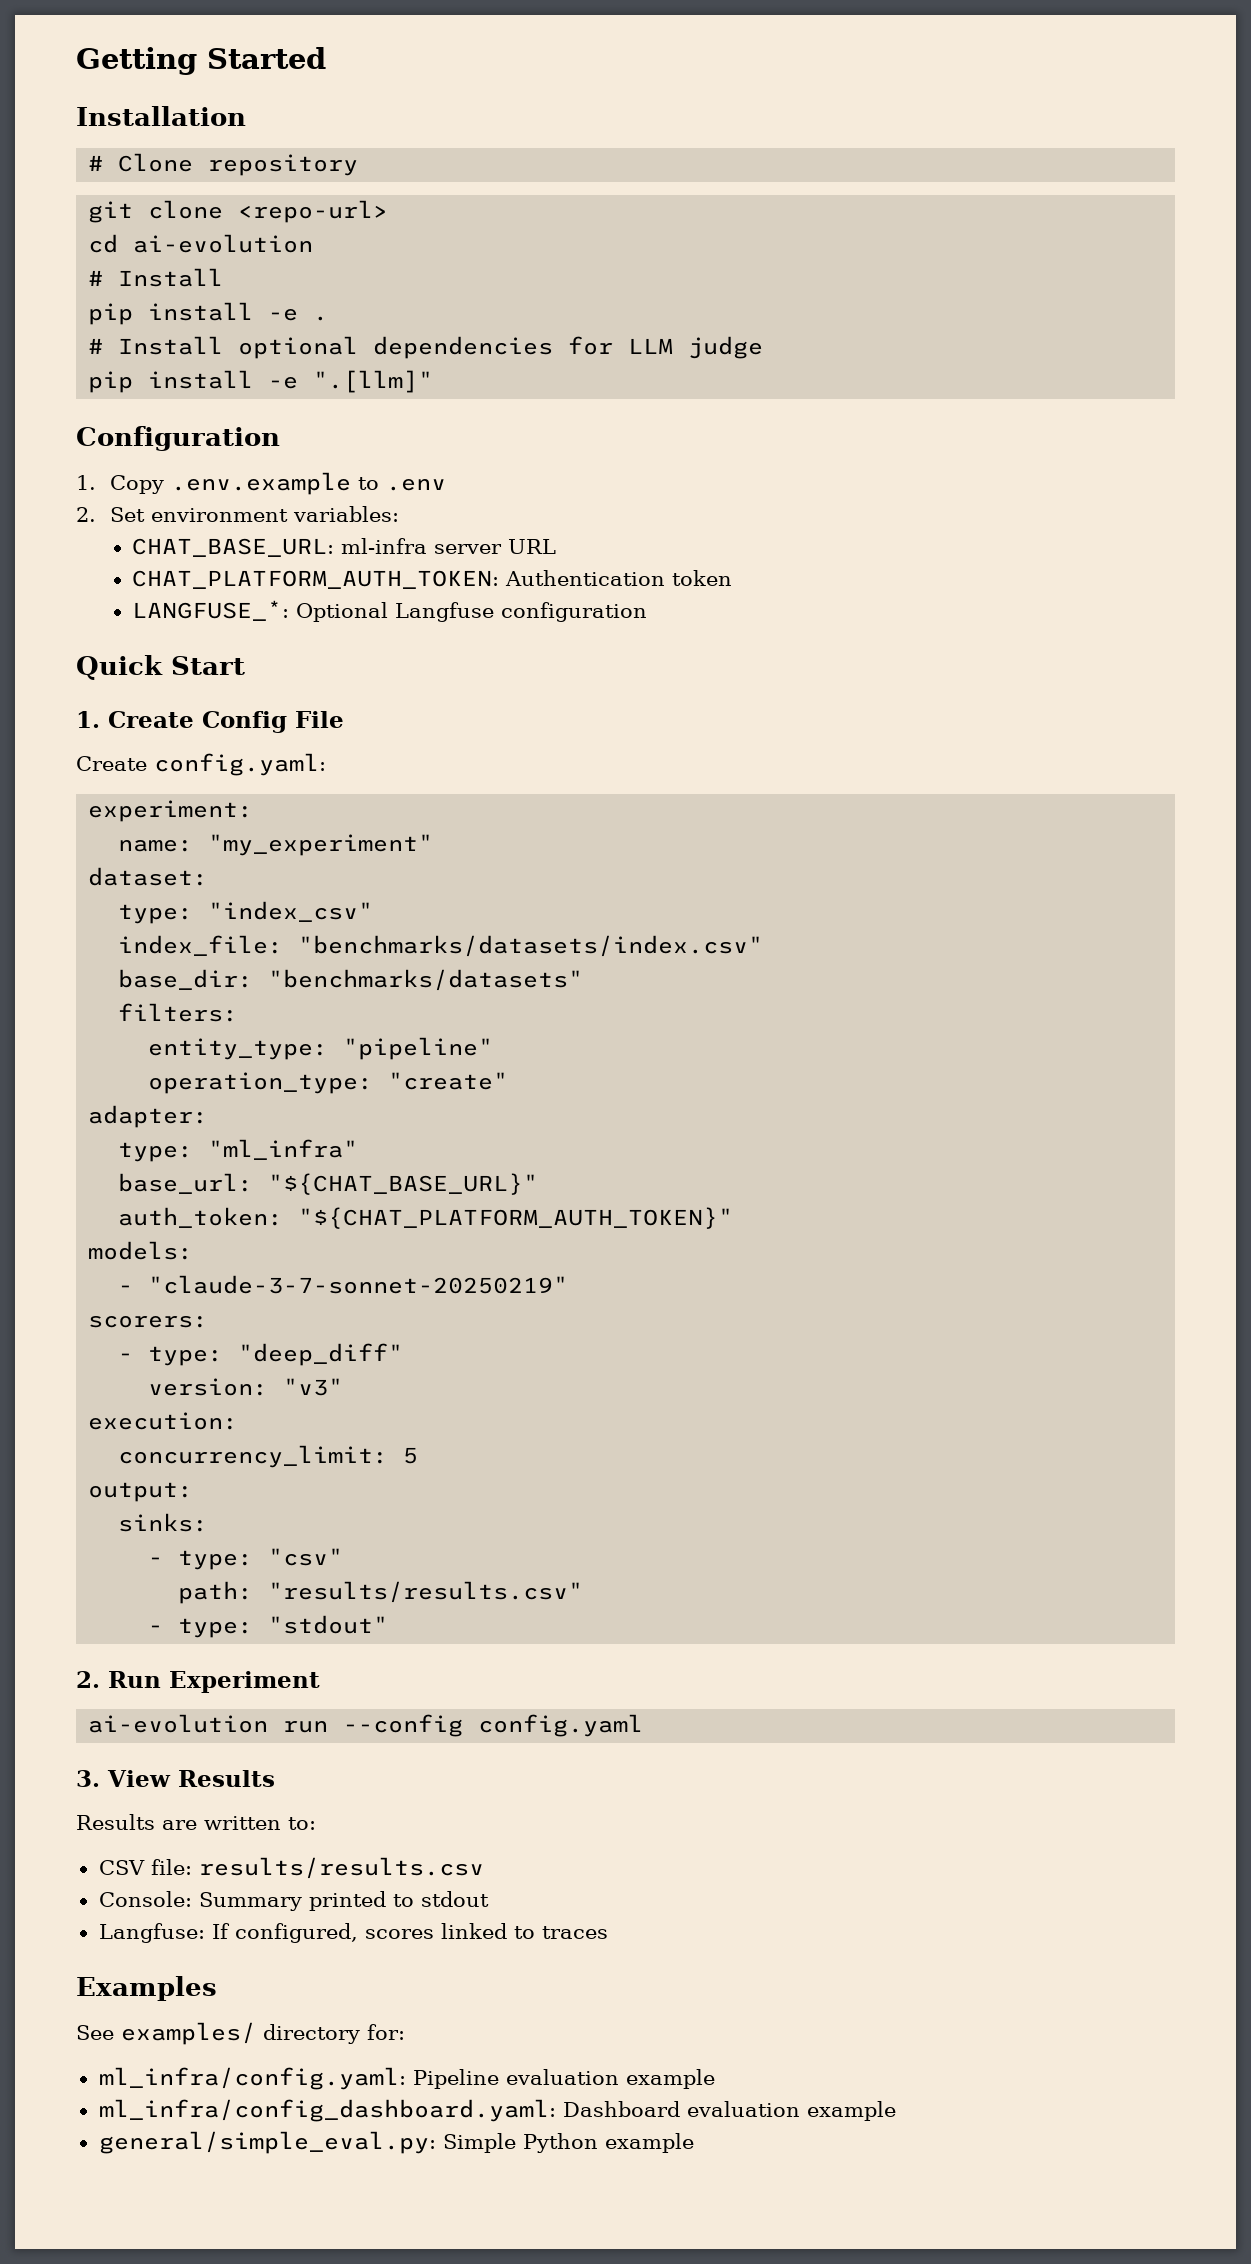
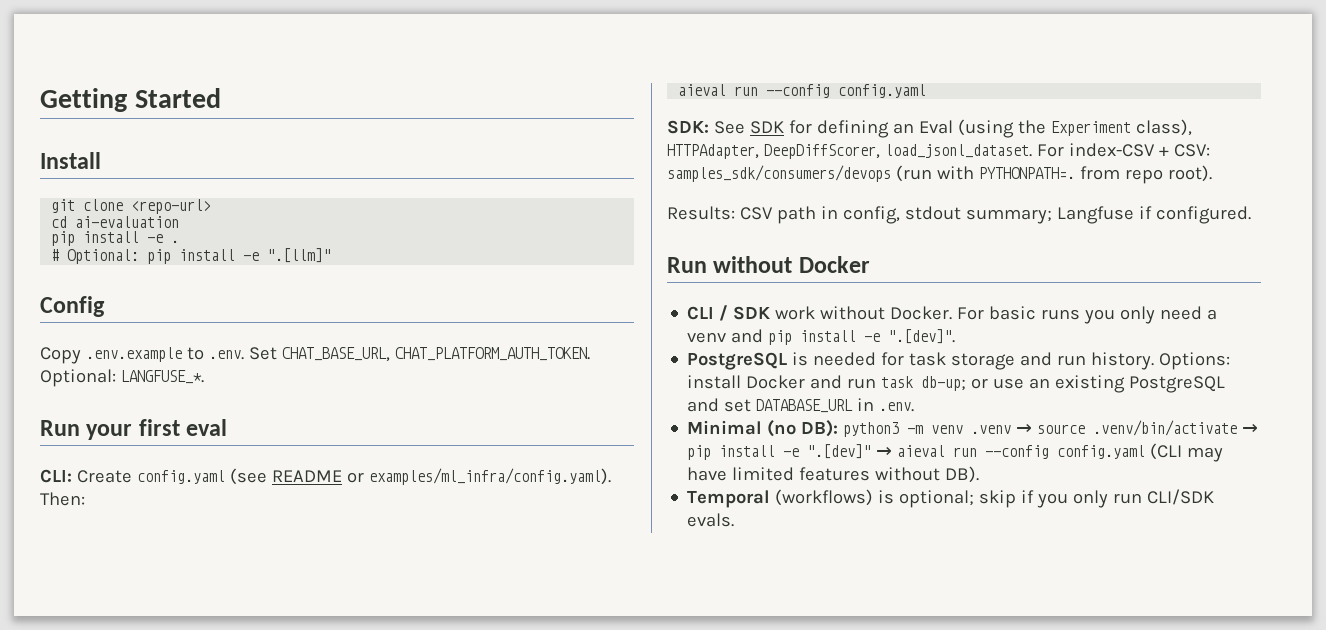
[76,106,246,126] [88,153,359,176] Installation // # Clone repository -> [40,152,101,169] Install
[133,234,314,253] [88,268,224,287] ai-evolution // # Install -> [75,216,180,228] ai-evaluation
[118,336,764,359] Install optional dependencies for LLM judge // -> [67,249,140,264] Optional:
[76,426,280,451] [76,475,96,490] Configuration // 1. -> [40,296,105,317] Config //
[385,478,446,491] [76,506,399,522] [132,538,557,557] [132,570,733,589] [132,600,648,622] [76,655,245,680] [76,711,344,733] [76,753,326,776] [88,800,254,822] [118,834,434,856] [88,867,209,886] [118,901,374,924] [118,935,764,957] [118,969,584,991] [118,1003,239,1022] [148,1037,494,1060] [148,1072,509,1094] [88,1105,209,1128] [118,1139,359,1162] [118,1173,539,1195] [118,1207,734,1229] [88,1241,194,1260] [118,1275,569,1294] [88,1315,209,1328] [118,1343,404,1366] [148,1378,344,1396] [88,1412,239,1430] [118,1445,419,1468] [88,1482,194,1502] [118,1513,209,1532] [148,1548,344,1570] [178,1581,584,1604] [148,1615,389,1638] [76,1671,320,1693] [88,1714,644,1737] [76,1770,275,1787] [76,1814,316,1830] [98,1857,484,1879] [98,1891,489,1911] [98,1923,608,1943] [76,1976,217,2001] [76,2022,405,2045] [98,2067,715,2090] [98,2099,896,2122] [98,2131,694,2154] .env // 2. Set environment variables: // CHAT_BASE_URL: ml-infra server URL // CHAT_PLATFORM_AUTH_TOKEN: Authentication token // LANGFUSE_*: Optional Langfuse configuration // Quick Start // 1. Create Config File // Create config.yaml: // experiment: // name: "my_experiment" // dataset: // type: "index_csv" // index_file: "benchmarks/datasets/index.csv" // base_dir: "benchmarks/datasets" // filters: // entity_type: "pipeline" // operation_type: "create" // adapter: // type: "ml_infra" // base_url: "${CHAT_BASE_URL}" // auth_token: "${CHAT_PLATFORM_AUTH_TOKEN}" // models: // - "claude-3-7-sonnet-20250219" // scorers: // - type: "deep_diff" // version: "v3" // execution: // concurrency_limit: 5 // output: // sinks: // - type: "csv" // path: "results/results.csv" // - type: "stdout" // 2. Run Experiment // ai-evolution run --config config.yaml // 3. View Results // Results are written to: // CSV file: results/results.csv // Console: Summary printed to stdout // Langfuse: If configured, scores linked to traces // Examples // See examples/ directory for: // ml_infra/config.yaml: Pipeline evaluation example // ml_infra/config_dashboard.yaml: Dashboard evaluation example // general/simple_eval.py: Simple Python example -> [208,347,590,362] [40,369,204,387] [40,419,228,440] [40,468,611,485] [40,492,85,506] [678,84,927,98] [667,119,1192,138] [667,143,1210,159] [667,165,1212,184] [667,206,1251,224] [667,256,870,273] [687,305,1218,324] [687,329,956,345] [687,352,1231,370] [687,375,1226,393] [687,398,915,413] [687,420,1259,437] [687,443,1224,462] [687,466,980,483] [687,489,1215,508] [687,513,735,527] .env. Set CHAT_BASE_URL, CHAT_PLATFORM_AUTH_TOKEN. Optional: LANGFUSE_*. // Run your first eval // CLI: Create config.yaml (see README or examples/ml_infra/config.yaml). Then: // aieval run --config config.yaml // SDK: See SDK for defining an Eval (using the Experiment class), HTTPAdapter, DeepDiffScorer, load_jsonl_dataset. For index-CSV + CSV: samples_sdk/consumers/devops (run with PYTHONPATH=. from repo root). // Results: CSV path in config, stdout summary; Langfuse if configured. // Run without Docker // CLI / SDK work without Docker. For basic runs you only need a venv and pip install -e ".[dev]". // PostgreSQL is needed for task storage and run history. Options: install Docker and run task db-up; or use an existing PostgreSQL and set DATABASE_URL in .env. // Minimal (no DB): python3 -m venv .venv → source .venv/bin/activate → pip install -e ".[dev]" → aieval run --config config.yaml (CLI may have limited features without DB). // Temporal (workflows) is optional; skip if you only run CLI/SDK evals.

